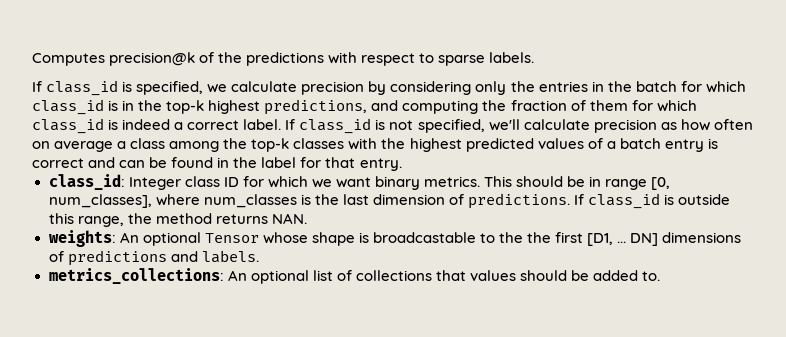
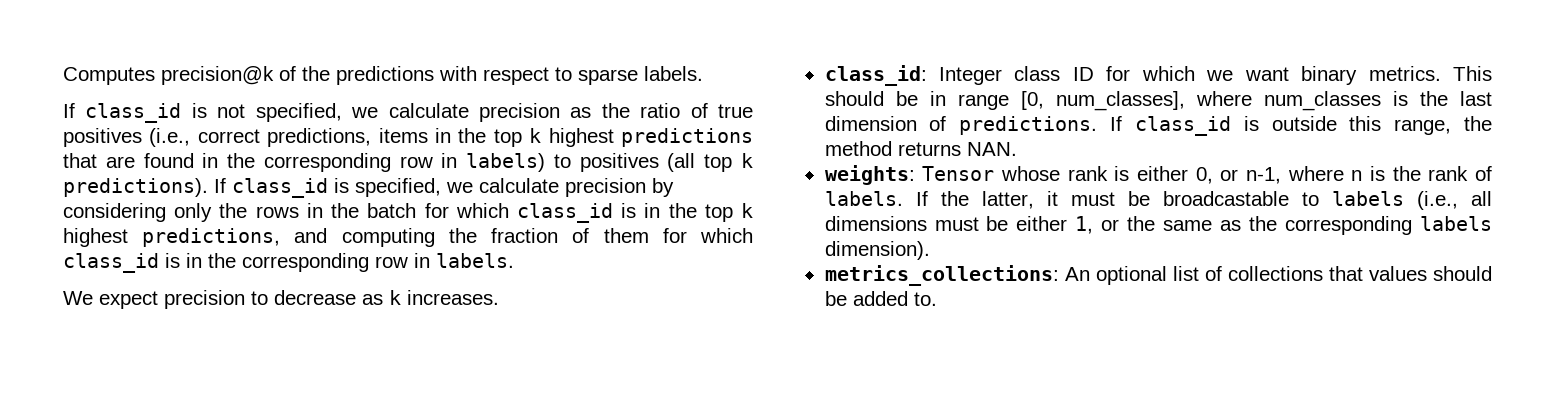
(133, 86) none -> [217,103,753,122] [63,128,753,147] [63,153,753,172] [63,178,349,198] not specified, we calculate precision as the ratio of true positives (i.e., correct predictions, items in the top k highest predictions that are found in the corresponding row in labels) to positives (all top k predictions). If class_id is
[538,81,588,92] entries -> [255,206,299,218] rows
[166,100,205,114] top-k -> [704,203,753,222] top k
[122,118,753,134] [32,138,718,152] [32,157,402,171] indeed a correct label. If class_id is not specified, we'll calculate precision as how often on average a class among the top-k classes with the highest predicted values of a batch entry is correct and can be found in the label for that entry. -> [186,253,514,272] [63,290,499,309] in the corresponding row in labels. // We expect precision to decrease as k increases.
[119,232,742,246] [48,250,259,266] An optional Tensor whose shape is broadcastable to the the first [D1, ... DN] dimensions of predictions and labels. -> [922,166,1492,184] [824,191,1492,210] [824,216,1492,235] [824,241,930,260] Tensor whose rank is either 0, or n-1, where n is the rank of labels. If the latter, it must be broadcastable to labels (i.e., all dimensions must be either 1, or the same as the corresponding labels dimension).

